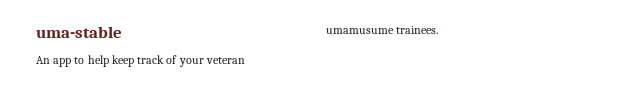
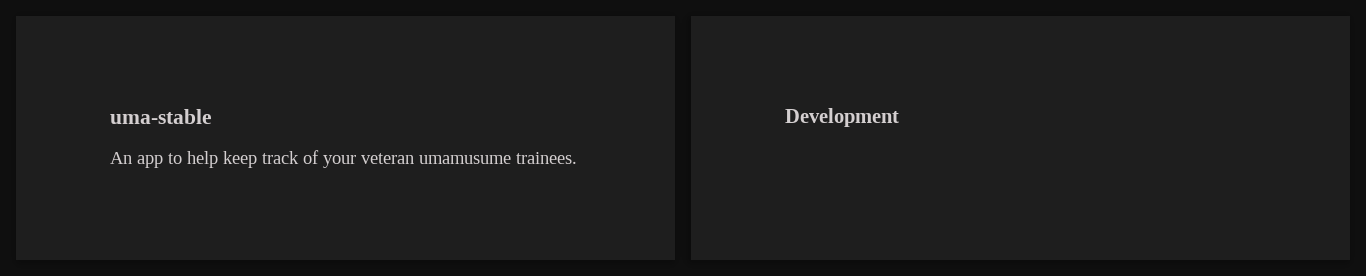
(439, 30) none -> [785,108,899,127] // Development

